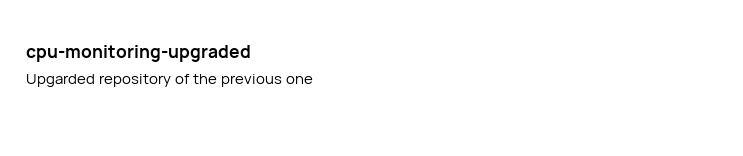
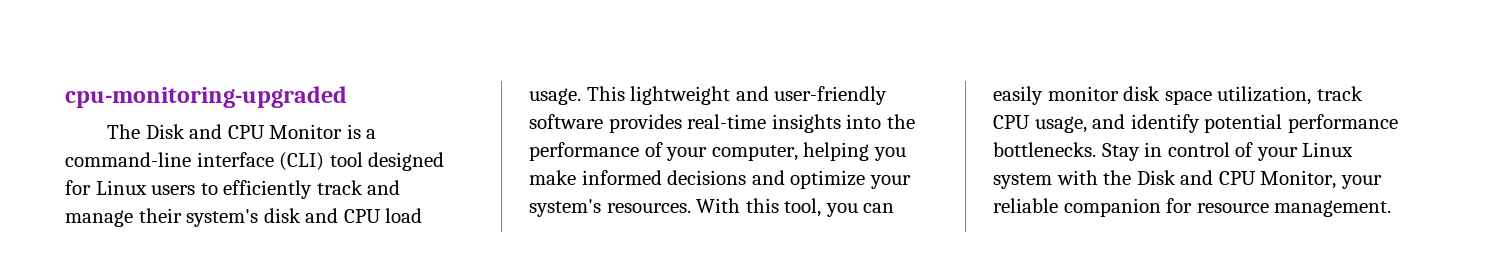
[26,74,314,87] Upgarded repository of the previous one -> [107,124,377,139] [65,152,445,171] [65,180,401,199] [65,208,423,227] [529,86,888,105] [529,114,915,133] [529,142,906,161] [529,170,911,189] [529,198,895,217] [993,86,1363,105] [993,114,1398,133] [993,142,1354,161] [993,170,1382,189] [993,198,1392,217] The Disk and CPU Monitor is a command-line interface (CLI) tool designed for Linux users to efficiently track and manage their system's disk and CPU load usage. This lightweight and user-friendly software provides real-time insights into the performance of your computer, helping you make informed decisions and optimize your system's resources. With this tool, you can easily monitor disk space utilization, track CPU usage, and identify potential performance bottlenecks. Stay in control of your Linux system with the Disk and CPU Monitor, your reliable companion for resource management.

